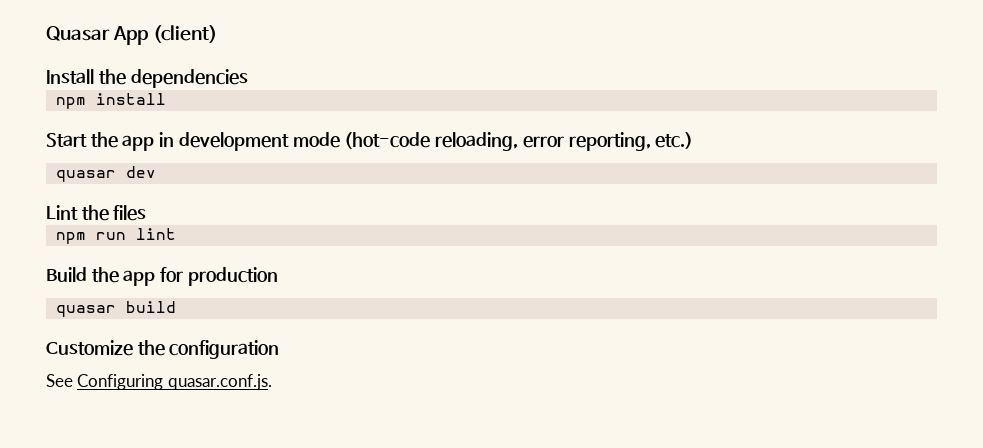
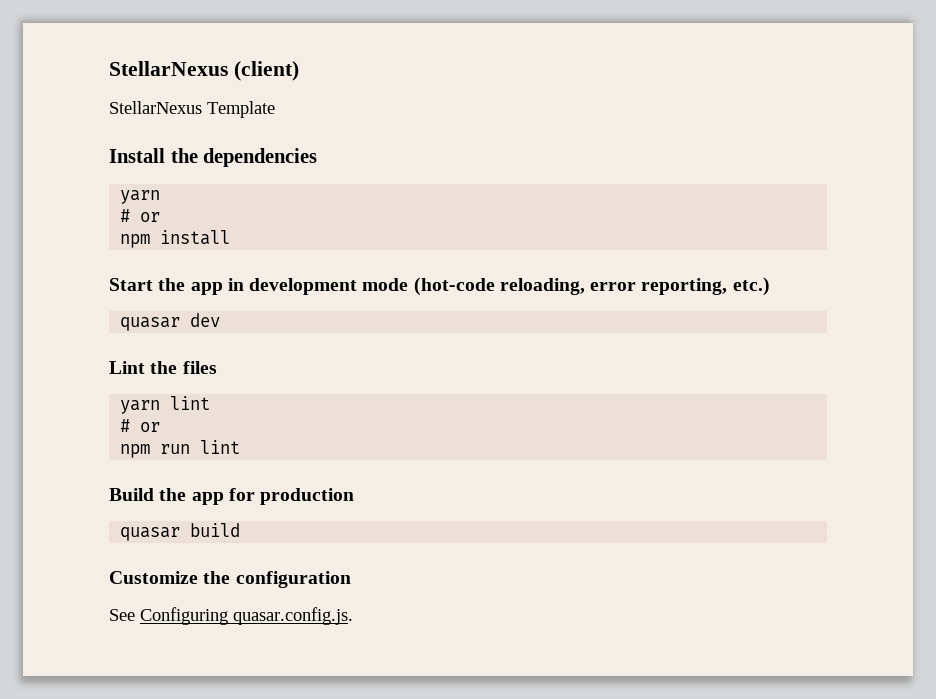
[46,26,149,45] Quasar App -> [109,61,228,76] StellarNexus
(218, 34) none -> [109,101,275,118] // StellarNexus Template
(248, 78) none -> [120,190,161,204] [120,209,161,222] // yarn // # or
(147, 213) none -> [120,396,211,414] [120,419,161,432] // yarn lint // # or
[167,374,272,390] quasar.conf.js. -> [233,607,353,625] quasar.config.js.

